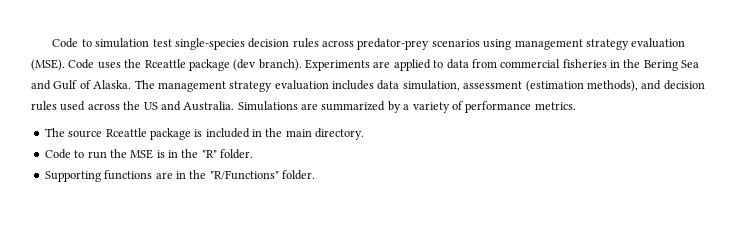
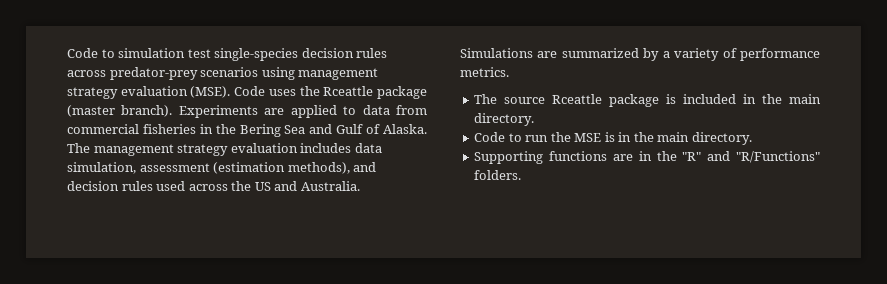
[233,59,257,71] (dev -> [67,105,115,117] (master
[201,149,254,159] "R" folder. -> [657,132,752,145] main directory.
[209,170,315,180] "R/Functions" folder. -> [682,151,820,163] [474,170,522,180] "R" and "R/Functions" folders.

